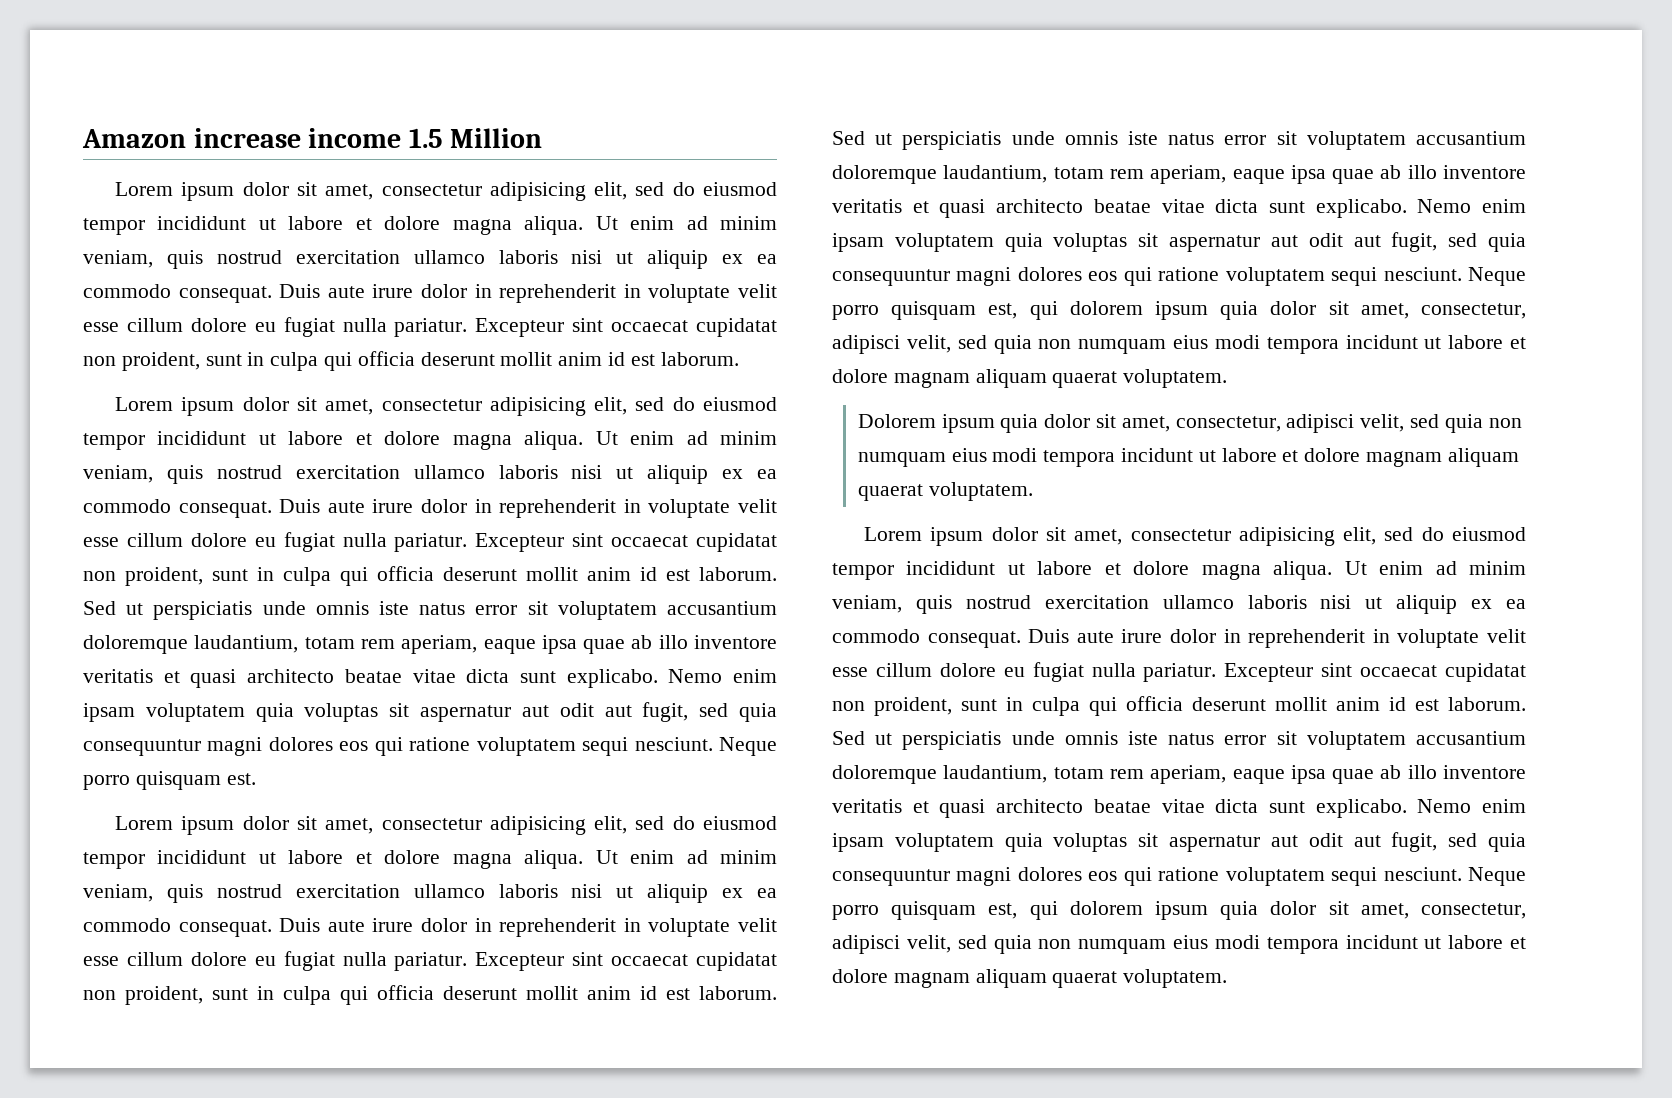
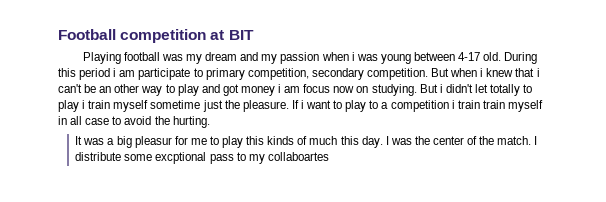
[82,128,543,148] [115,182,777,201] [83,216,777,235] [83,250,777,269] [83,284,778,303] [83,317,777,337] [83,351,739,371] [115,397,777,416] [83,431,777,450] [83,465,777,484] [83,499,778,518] [83,532,777,552] [83,566,777,586] [83,601,777,620] [83,635,777,654] [83,669,777,688] [83,702,778,722] [83,737,778,756] [83,771,256,790] [115,816,777,835] [83,850,777,869] [83,884,777,903] [83,918,778,937] [83,951,777,971] [83,985,777,1005] [832,131,1526,150] [832,165,1526,184] [832,199,1526,218] [832,232,1526,252] [832,267,1526,286] [832,301,1526,320] [832,335,1526,354] [832,369,1228,388] [857,414,1522,433] [857,448,1519,467] [857,482,1033,501] [864,527,1526,546] [832,561,1526,580] [832,595,1526,614] [832,629,1526,648] [832,662,1526,682] [832,696,1526,716] [832,731,1526,750] [832,765,1526,784] [832,799,1526,818] [832,832,1526,852] [832,867,1526,886] [832,901,1526,920] [832,935,1526,954] [832,969,1228,988] Amazon increase income 1.5 Million // Lorem ipsum dolor sit amet, consectetur adipisicing elit, sed do eiusmod tempor incididunt ut labore et dolore magna aliqua. Ut enim ad minim veniam, quis nostrud exercitation ullamco laboris nisi ut aliquip ex ea commodo consequat. Duis aute irure dolor in reprehenderit in voluptate velit esse cillum dolore eu fugiat nulla pariatur. Excepteur sint occaecat cupidatat non proident, sunt in culpa qui officia deserunt mollit anim id est laborum. // Lorem ipsum dolor sit amet, consectetur adipisicing elit, sed do eiusmod tempor incididunt ut labore et dolore magna aliqua. Ut enim ad minim veniam, quis nostrud exercitation ullamco laboris nisi ut aliquip ex ea commodo consequat. Duis aute irure dolor in reprehenderit in voluptate velit esse cillum dolore eu fugiat nulla pariatur. Excepteur sint occaecat cupidatat non proident, sunt in culpa qui officia deserunt mollit anim id est laborum. Sed ut perspiciatis unde omnis iste natus error sit voluptatem accusantium doloremque laudantium, totam rem aperiam, eaque ipsa quae ab illo inventore veritatis et quasi architecto beatae vitae dicta sunt explicabo. Nemo enim ipsam voluptatem quia voluptas sit aspernatur aut odit aut fugit, sed quia consequuntur magni dolores eos qui ratione voluptatem sequi nesciunt. Neque porro quisquam est. // Lorem ipsum dolor sit amet, consectetur adipisicing elit, sed do eiusmod tempor incididunt ut labore et dolore magna aliqua. Ut enim ad minim veniam, quis nostrud exercitation ullamco laboris nisi ut aliquip ex ea commodo consequat. Duis aute irure dolor in reprehenderit in voluptate velit esse cillum dolore eu fugiat nulla pariatur. Excepteur sint occaecat cupidatat non proident, sunt in culpa qui officia deserunt mollit anim id est laborum. Sed ut perspiciatis unde omnis iste natus error sit voluptatem accusantium doloremque laudantium, totam rem aperiam, eaque ipsa quae ab illo inventore veritatis et quasi architecto beatae vitae dicta sunt explicabo. Nemo enim ipsam voluptatem quia voluptas sit aspernatur aut odit aut fugit, sed quia consequuntur magni dolores eos qui ratione voluptatem sequi nesciunt. Neque porro quisquam est, qui dolorem ipsum quia dolor sit amet, consectetur, adipisci velit, sed quia non numquam eius modi tempora incidunt ut labore et dolore magnam aliquam quaerat voluptatem. // Dolorem ipsum quia dolor sit amet, consectetur, adipisci velit, sed quia non numquam eius modi tempora incidunt ut labore et dolore magnam aliquam quaerat voluptatem. // Lorem ipsum dolor sit amet, consectetur adipisicing elit, sed do eiusmod tempor incididunt ut labore et dolore magna aliqua. Ut enim ad minim veniam, quis nostrud exercitation ullamco laboris nisi ut aliquip ex ea commodo consequat. Duis aute irure dolor in reprehenderit in voluptate velit esse cillum dolore eu fugiat nulla pariatur. Excepteur sint occaecat cupidatat non proident, sunt in culpa qui officia deserunt mollit anim id est laborum. Sed ut perspiciatis unde omnis iste natus error sit voluptatem accusantium doloremque laudantium, totam rem aperiam, eaque ipsa quae ab illo inventore veritatis et quasi architecto beatae vitae dicta sunt explicabo. Nemo enim ipsam voluptatem quia voluptas sit aspernatur aut odit aut fugit, sed quia consequuntur magni dolores eos qui ratione voluptatem sequi nesciunt. Neque porro quisquam est, qui dolorem ipsum quia dolor sit amet, consectetur, adipisci velit, sed quia non numquam eius modi tempora incidunt ut labore et dolore magnam aliquam quaerat voluptatem. -> [58,29,254,43] [82,52,538,64] [58,68,540,80] [58,84,533,96] [58,100,543,112] [58,116,210,128] [75,136,538,148] [75,152,329,164] Football competition at BIT // Playing football was my dream and my passion when i was young between 4-17 old. During this period i am participate to primary competition, secondary competition. But when i knew that i can't be an other way to play and got money i am focus now on studying. But i didn't let totally to play i train myself sometime just the pleasure. If i want to play to a competition i train train myself in all case to avoid the hurting. // It was a big pleasur for me to play this kinds of much this day. I was the center of the match. I distribute some excptional pass to my collaboartes

